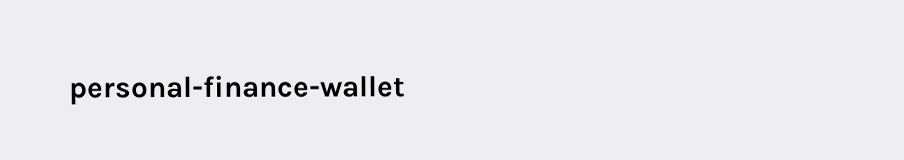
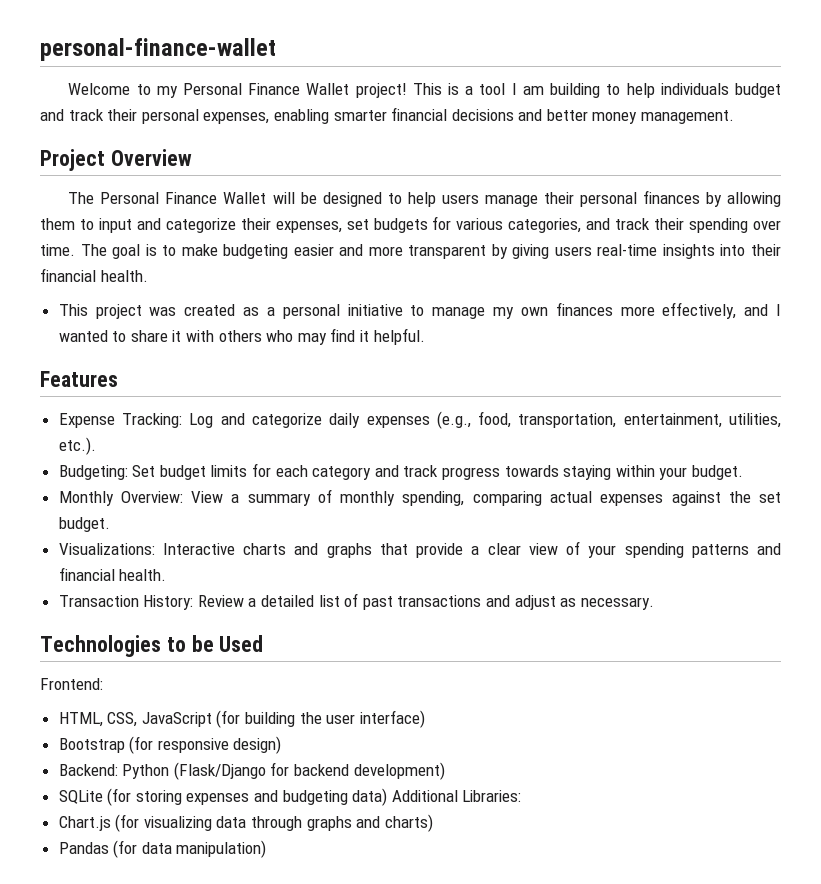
(406, 90) none -> [68,83,781,98] [40,107,735,124] [40,149,192,171] [68,190,781,207] [40,216,781,233] [40,244,781,259] [40,268,148,282] [58,302,781,319] [58,328,425,345] [40,371,118,387] [58,411,781,429] [58,437,96,455] [58,463,743,480] [58,489,781,506] [58,517,110,532] [58,541,781,558] [58,567,167,581] [58,593,654,610] [40,635,264,657] [40,678,103,690] [58,710,425,728] [58,736,282,754] [58,762,445,780] [58,788,522,806] [58,814,433,832] [58,840,267,858] // Welcome to my Personal Finance Wallet project! This is a tool I am building to help individuals budget and track their personal expenses, enabling smarter financial decisions and better money management. // Project Overview // The Personal Finance Wallet will be designed to help users manage their personal finances by allowing them to input and categorize their expenses, set budgets for various categories, and track their spending over time. The goal is to make budgeting easier and more transparent by giving users real-time insights into their financial health. // This project was created as a personal initiative to manage my own finances more effectively, and I wanted to share it with others who may find it helpful. // Features // Expense Tracking: Log and categorize daily expenses (e.g., food, transportation, entertainment, utilities, etc.). // Budgeting: Set budget limits for each category and track progress towards staying within your budget. // Monthly Overview: View a summary of monthly spending, comparing actual expenses against the set budget. // Visualizations: Interactive charts and graphs that provide a clear view of your spending patterns and financial health. // Transaction History: Review a detailed list of past transactions and adjust as necessary. // Technologies to be Used // Frontend: // HTML, CSS, JavaScript (for building the user interface) // Bootstrap (for responsive design) // Backend: Python (Flask/Django for backend development) // SQLite (for storing expenses and budgeting data) Additional Libraries: // Chart.js (for visualizing data through graphs and charts) // Pandas (for data manipulation)

